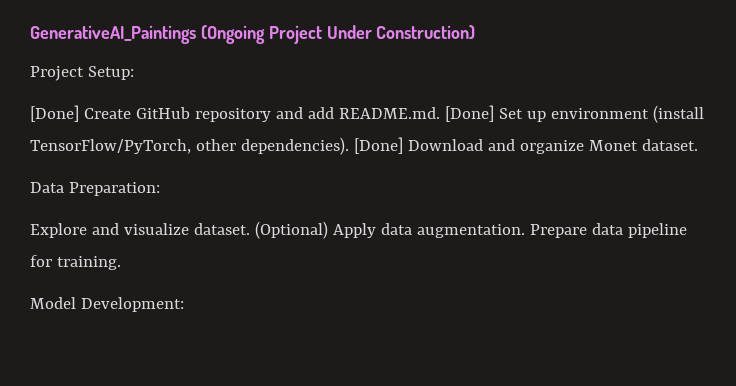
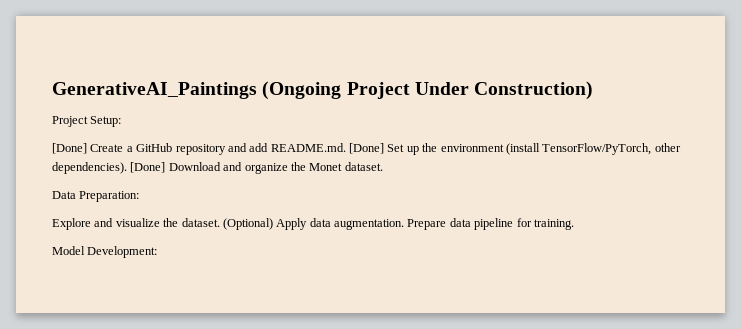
(131, 113) none -> [126,146,133,152] a
(546, 116) none -> [422,143,438,152] the
(584, 147) none -> [290,162,306,171] the
(189, 229) none -> [163,218,179,227] the

